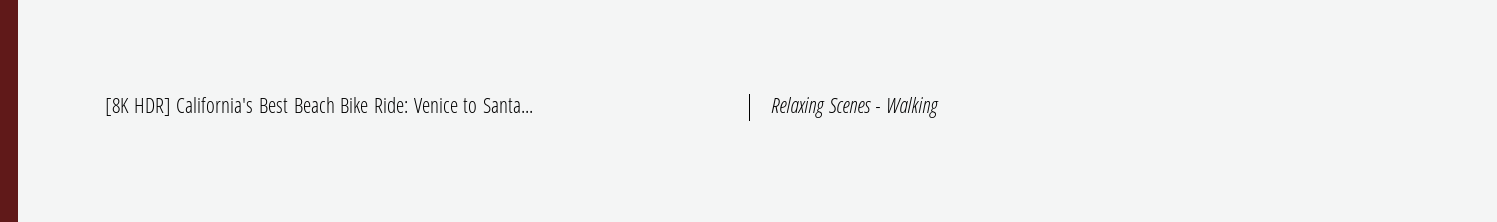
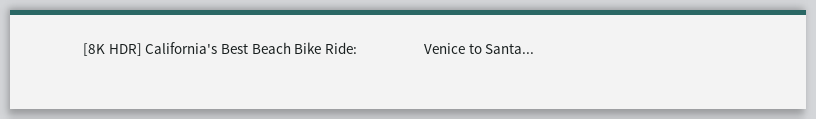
[771,97,940,118] // Relaxing Scenes - Walking -> (535, 48) none

